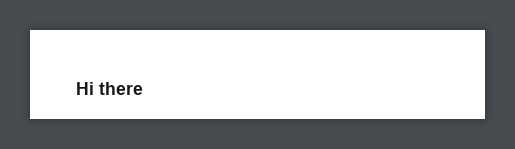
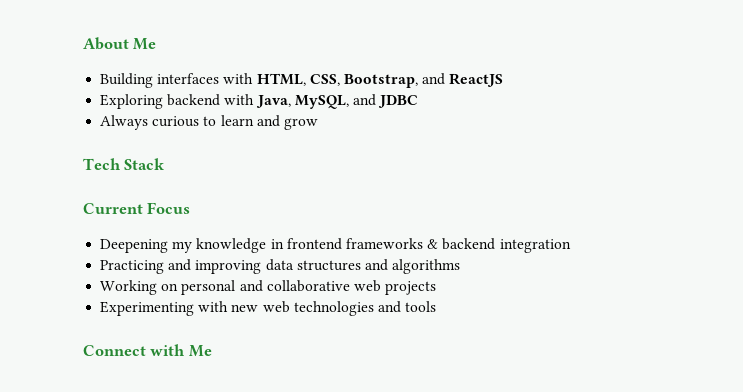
[76,82,143,95] Hi there -> [83,37,157,50] [100,73,504,88] [100,94,419,109] [100,115,318,130] [83,158,165,170] [83,202,191,214] [100,238,571,253] [100,259,461,274] [100,280,437,295] [100,301,437,316] [83,344,212,357] About Me // Building interfaces with HTML, CSS, Bootstrap, and ReactJS // Exploring backend with Java, MySQL, and JDBC // Always curious to learn and grow // Tech Stack // Current Focus // Deepening my knowledge in frontend frameworks & backend integration // Practicing and improving data structures and algorithms // Working on personal and collaborative web projects // Experimenting with new web technologies and tools // Connect with Me

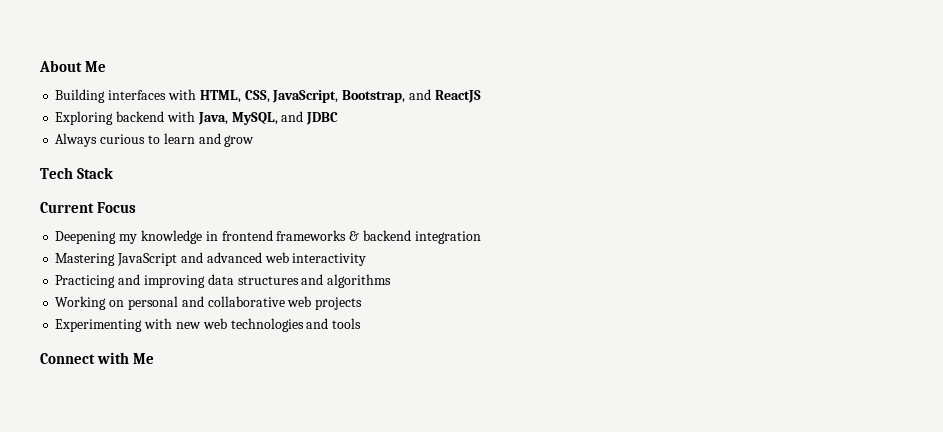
(340, 80) none -> [272,90,339,103] JavaScript,
(571, 246) none -> [55,252,367,266] // Mastering JavaScript and advanced web interactivity

